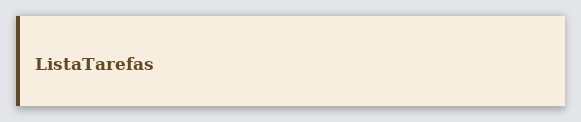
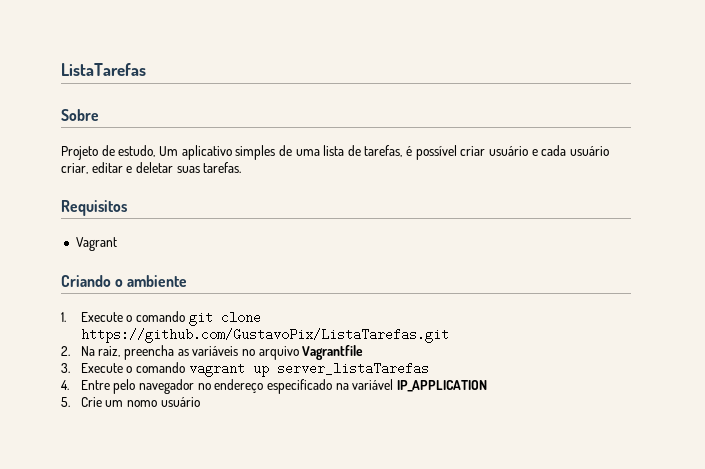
(154, 63) none -> [61,109,99,121] [61,145,609,160] [61,162,242,174] [61,200,127,216] [75,237,117,251] [61,275,188,287] [61,311,261,326] [80,328,449,343] [61,345,364,360] [61,362,429,377] [61,379,487,394] [61,397,200,407] // Sobre // Projeto de estudo, Um aplicativo simples de uma lista de tarefas, é possível criar usuário e cada usuário criar, editar e deletar suas tarefas. // Requisitos // Vagrant // Criando o ambiente // 1. Execute o comando git clone https://github.com/GustavoPix/ListaTarefas.git // 2. Na raiz, preencha as variáveis no arquivo Vagrantfile // 3. Execute o comando vagrant up server_listaTarefas // 4. Entre pelo navegador no endereço especificado na variável IP_APPLICATION // 5. Crie um nomo usuário

